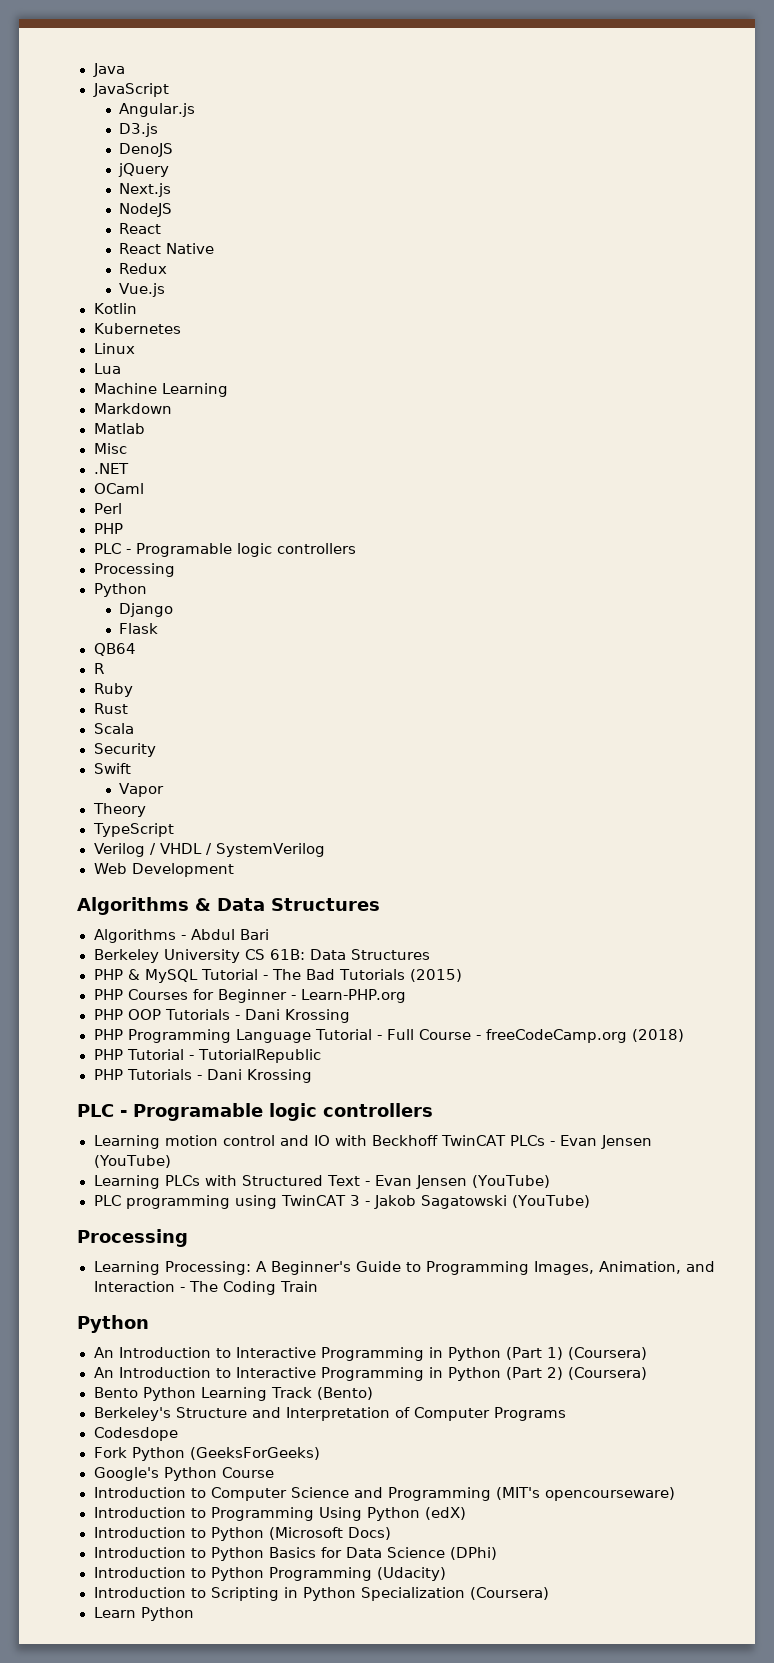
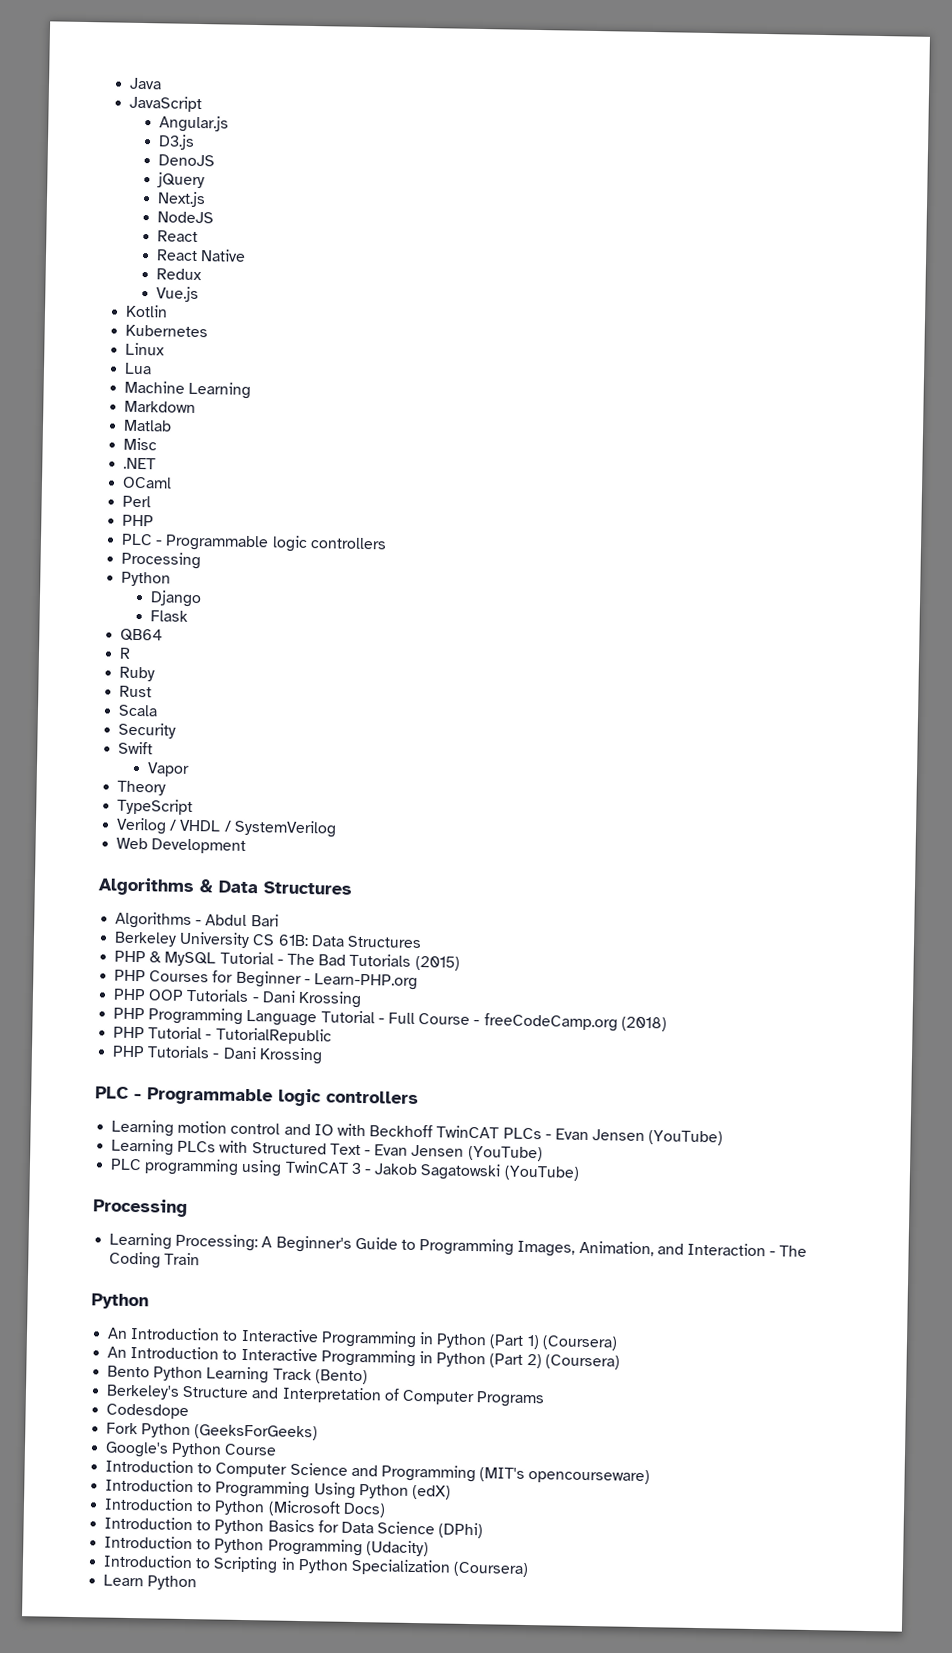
[135,543,232,557] Programable -> [165,534,270,552] Programmable
[133,1103,263,1121] Programable -> [147,1087,273,1106] Programmable

